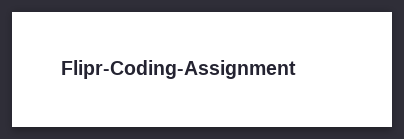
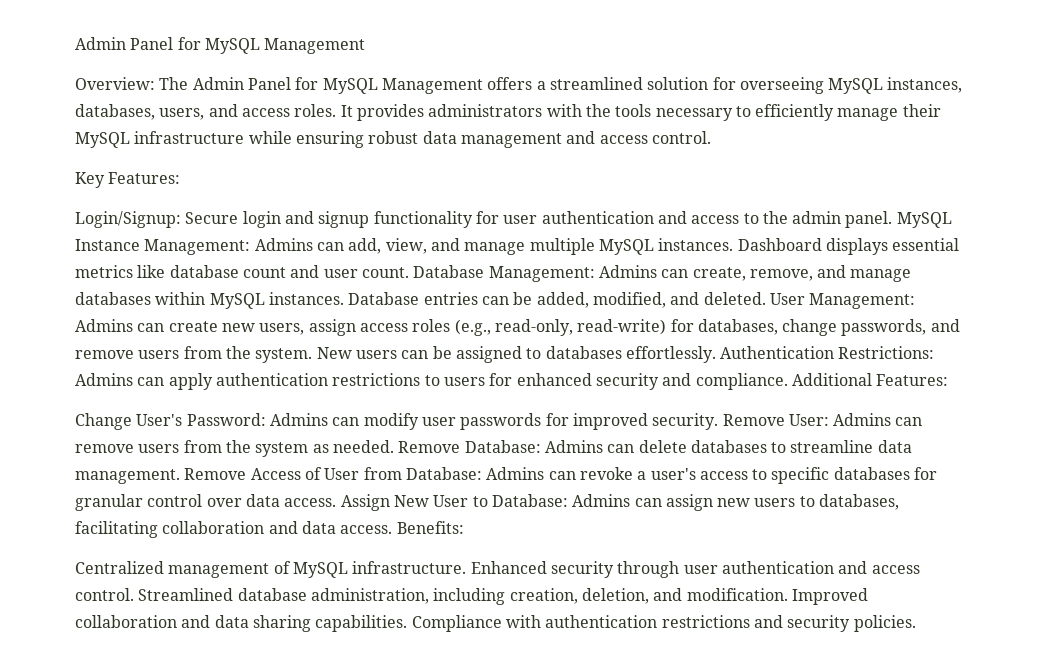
[61,60,296,79] Flipr-Coding-Assignment -> [75,37,366,54] [75,77,963,94] [75,104,941,121] [75,131,711,148] [75,172,181,188] [75,211,952,228] [75,238,960,255] [75,265,912,282] [75,292,916,309] [75,319,960,336] [75,346,935,363] [75,373,949,390] [75,413,923,430] [75,440,912,457] [75,467,938,484] [75,494,900,511] [75,521,464,538] [75,561,920,578] [75,588,868,605] [75,615,916,632] Admin Panel for MySQL Management // Overview: The Admin Panel for MySQL Management offers a streamlined solution for overseeing MySQL instances, databases, users, and access roles. It provides administrators with the tools necessary to efficiently manage their MySQL infrastructure while ensuring robust data management and access control. // Key Features: // Login/Signup: Secure login and signup functionality for user authentication and access to the admin panel. MySQL Instance Management: Admins can add, view, and manage multiple MySQL instances. Dashboard displays essential metrics like database count and user count. Database Management: Admins can create, remove, and manage databases within MySQL instances. Database entries can be added, modified, and deleted. User Management: Admins can create new users, assign access roles (e.g., read-only, read-write) for databases, change passwords, and remove users from the system. New users can be assigned to databases effortlessly. Authentication Restrictions: Admins can apply authentication restrictions to users for enhanced security and compliance. Additional Features: // Change User's Password: Admins can modify user passwords for improved security. Remove User: Admins can remove users from the system as needed. Remove Database: Admins can delete databases to streamline data management. Remove Access of User from Database: Admins can revoke a user's access to specific databases for granular control over data access. Assign New User to Database: Admins can assign new users to databases, facilitating collaboration and data access. Benefits: // Centralized management of MySQL infrastructure. Enhanced security through user authentication and access control. Streamlined database administration, including creation, deletion, and modification. Improved collaboration and data sharing capabilities. Compliance with authentication restrictions and security policies.

